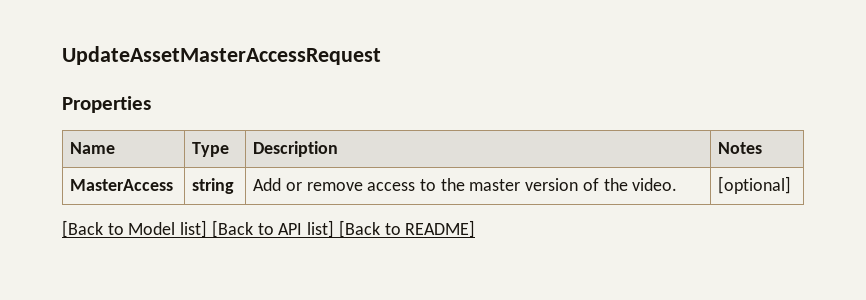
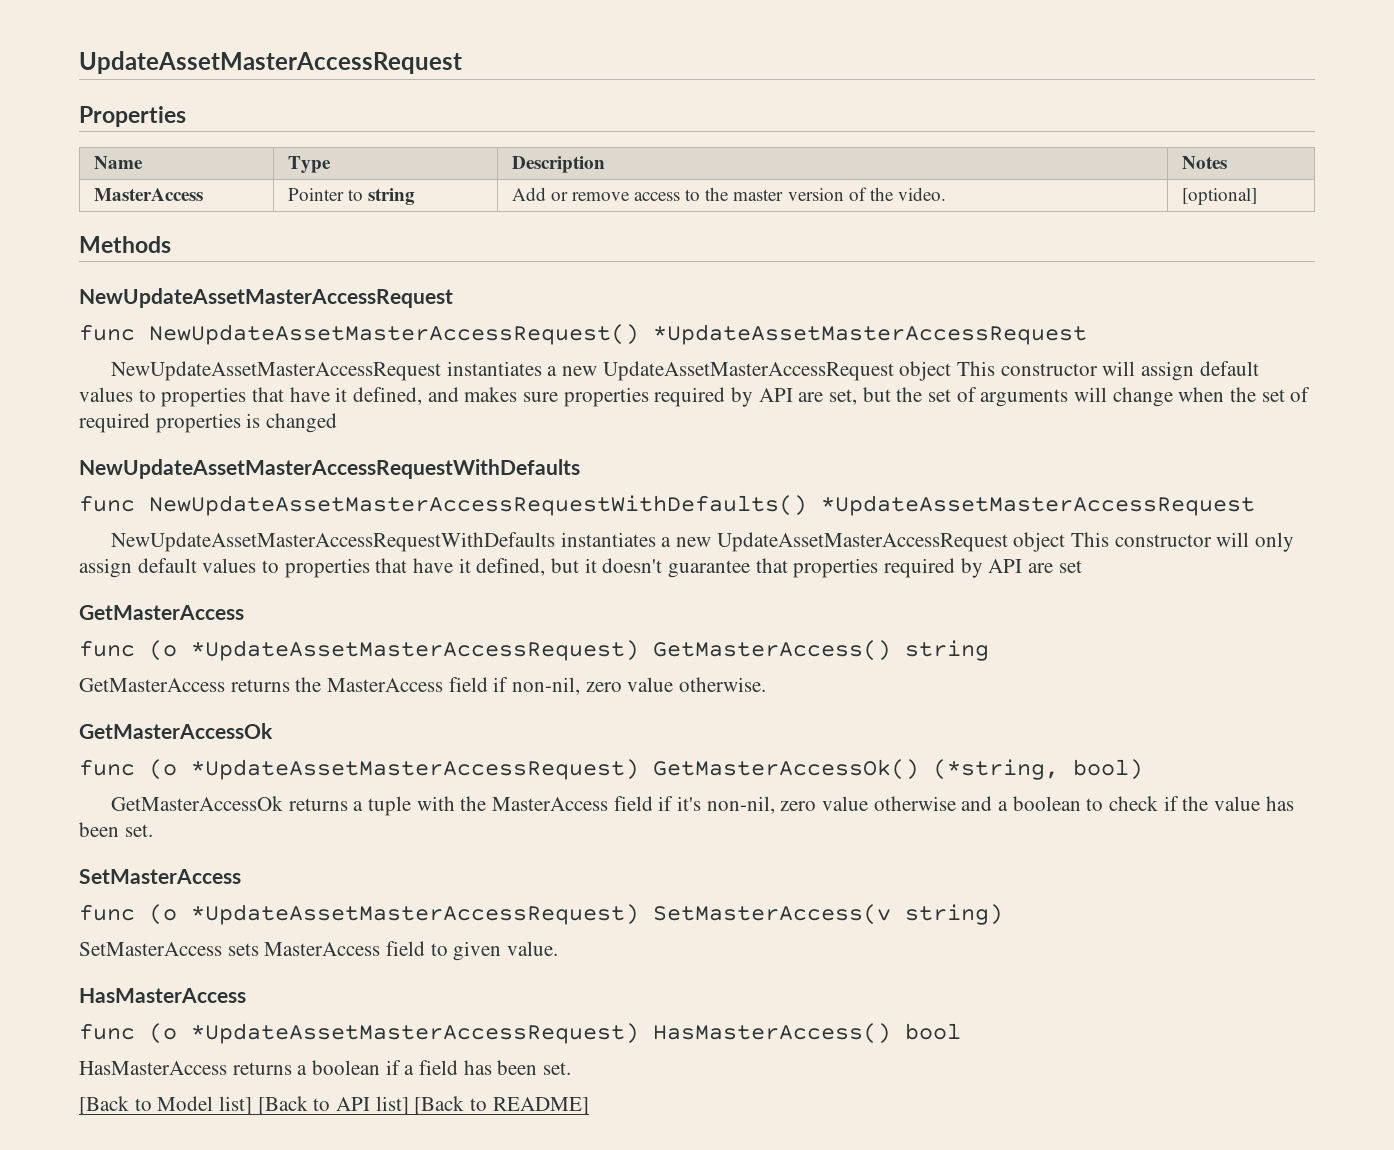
(174, 185) none -> [287,188,363,201] Pointer to
(792, 185) none -> [79,236,171,253] [79,288,453,308] [79,324,1087,345] [110,361,1259,381] [79,387,1311,407] [79,413,338,433] [79,459,580,479] [79,495,1255,516] [110,532,1294,552] [79,558,1082,578] [79,605,244,620] [79,640,989,661] [79,677,767,695] [79,723,273,739] [79,759,1143,780] [110,796,1294,816] [79,822,153,837] [79,869,241,884] [79,904,1003,925] [79,941,559,961] [79,988,246,1003] [79,1023,961,1044] [79,1060,572,1075] // Methods // NewUpdateAssetMasterAccessRequest // func NewUpdateAssetMasterAccessRequest() *UpdateAssetMasterAccessRequest // NewUpdateAssetMasterAccessRequest instantiates a new UpdateAssetMasterAccessRequest object This constructor will assign default values to properties that have it defined, and makes sure properties required by API are set, but the set of arguments will change when the set of required properties is changed // NewUpdateAssetMasterAccessRequestWithDefaults // func NewUpdateAssetMasterAccessRequestWithDefaults() *UpdateAssetMasterAccessRequest // NewUpdateAssetMasterAccessRequestWithDefaults instantiates a new UpdateAssetMasterAccessRequest object This constructor will only assign default values to properties that have it defined, but it doesn't guarantee that properties required by API are set // GetMasterAccess // func (o *UpdateAssetMasterAccessRequest) GetMasterAccess() string // GetMasterAccess returns the MasterAccess field if non-nil, zero value otherwise. // GetMasterAccessOk // func (o *UpdateAssetMasterAccessRequest) GetMasterAccessOk() (*string, bool) // GetMasterAccessOk returns a tuple with the MasterAccess field if it's non-nil, zero value otherwise and a boolean to check if the value has been set. // SetMasterAccess // func (o *UpdateAssetMasterAccessRequest) SetMasterAccess(v string) // SetMasterAccess sets MasterAccess field to given value. // HasMasterAccess // func (o *UpdateAssetMasterAccessRequest) HasMasterAccess() bool // HasMasterAccess returns a boolean if a field has been set.

